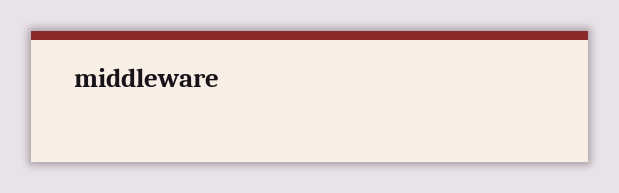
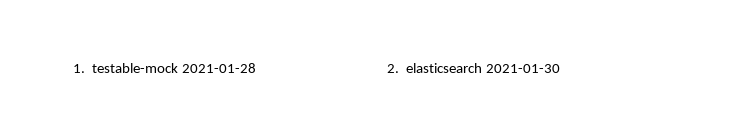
[74,68,219,87] middleware -> [73,63,257,73] [387,63,561,73] 1. testable-mock 2021-01-28 // 2. elasticsearch 2021-01-30

